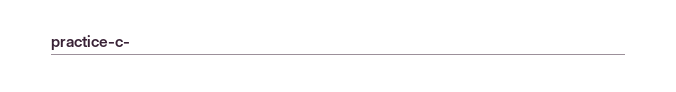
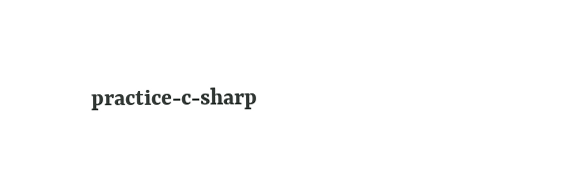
[51,35,130,51] practice-c- -> [90,87,258,111] practice-c-sharp

